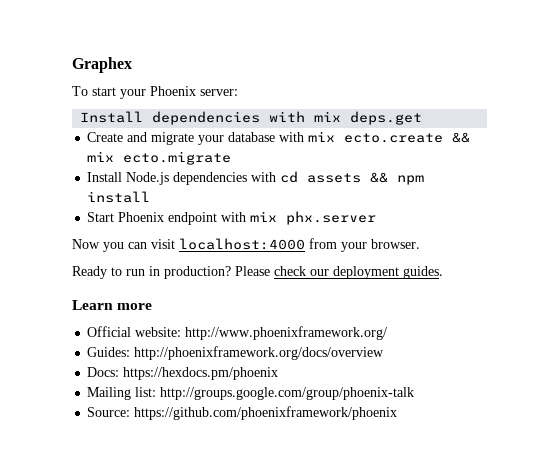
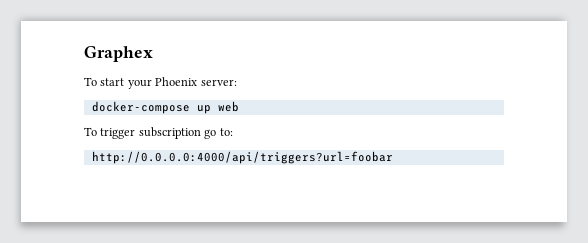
[80,111,423,125] [87,131,471,145] [87,151,232,165] [87,171,425,185] [87,191,151,203] [87,211,377,225] [72,238,420,252] [72,266,443,279] [72,300,153,310] [87,326,388,340] [87,346,385,360] [87,367,279,380] [87,387,415,400] [87,406,398,420] Install dependencies with mix deps.get // Create and migrate your database with mix ecto.create && mix ecto.migrate // Install Node.js dependencies with cd assets && npm install // Start Phoenix endpoint with mix phx.server // Now you can visit localhost:4000 from your browser. // Ready to run in production? Please check our deployment guides. // Learn more // Official website: http://www.phoenixframework.org/ // Guides: http://phoenixframework.org/docs/overview // Docs: https://hexdocs.pm/phoenix // Mailing list: http://groups.google.com/group/phoenix-talk // Source: https://github.com/phoenixframework/phoenix -> [91,101,239,114] [84,127,233,139] [91,151,393,164] docker-compose up web // To trigger subscription go to: // http://0.0.0.0:4000/api/triggers?url=foobar

